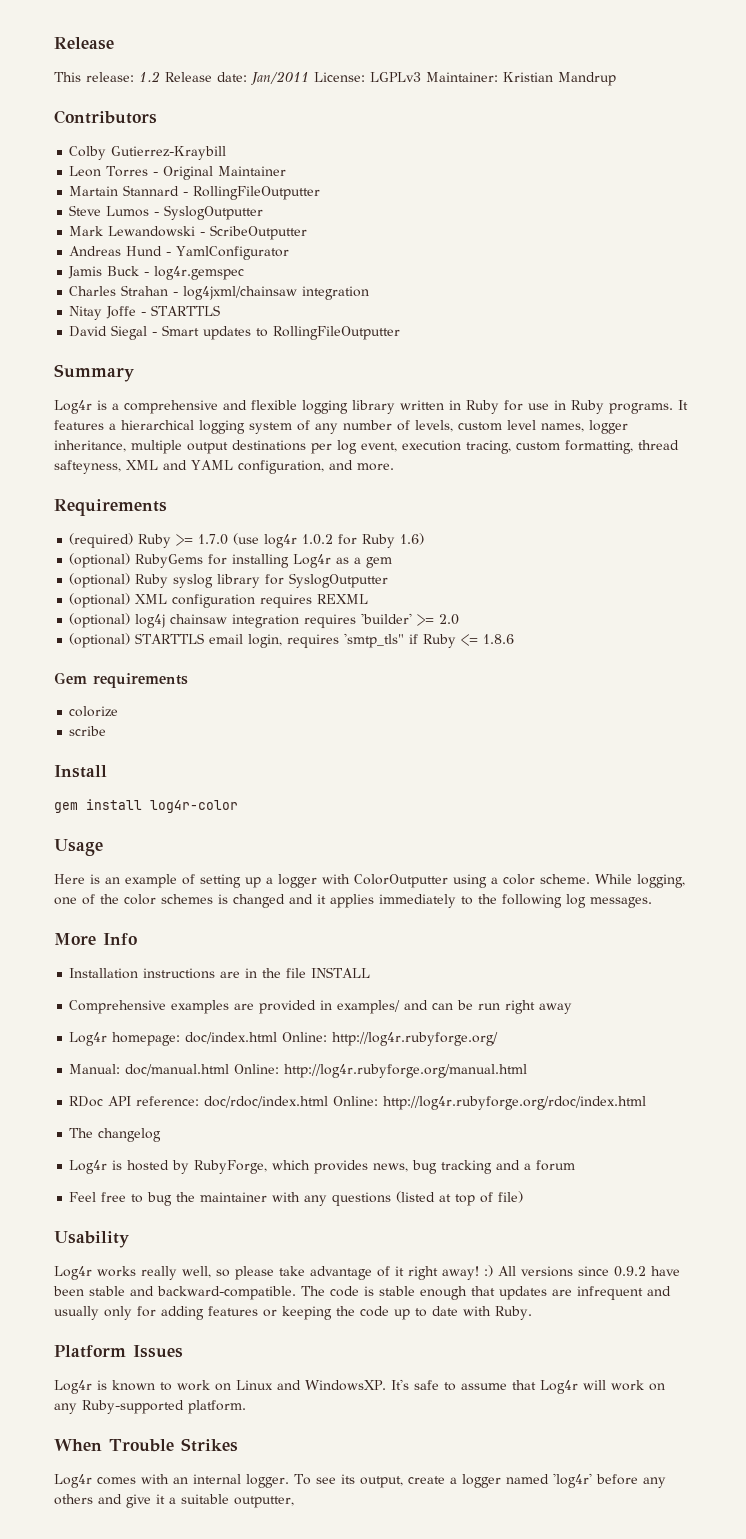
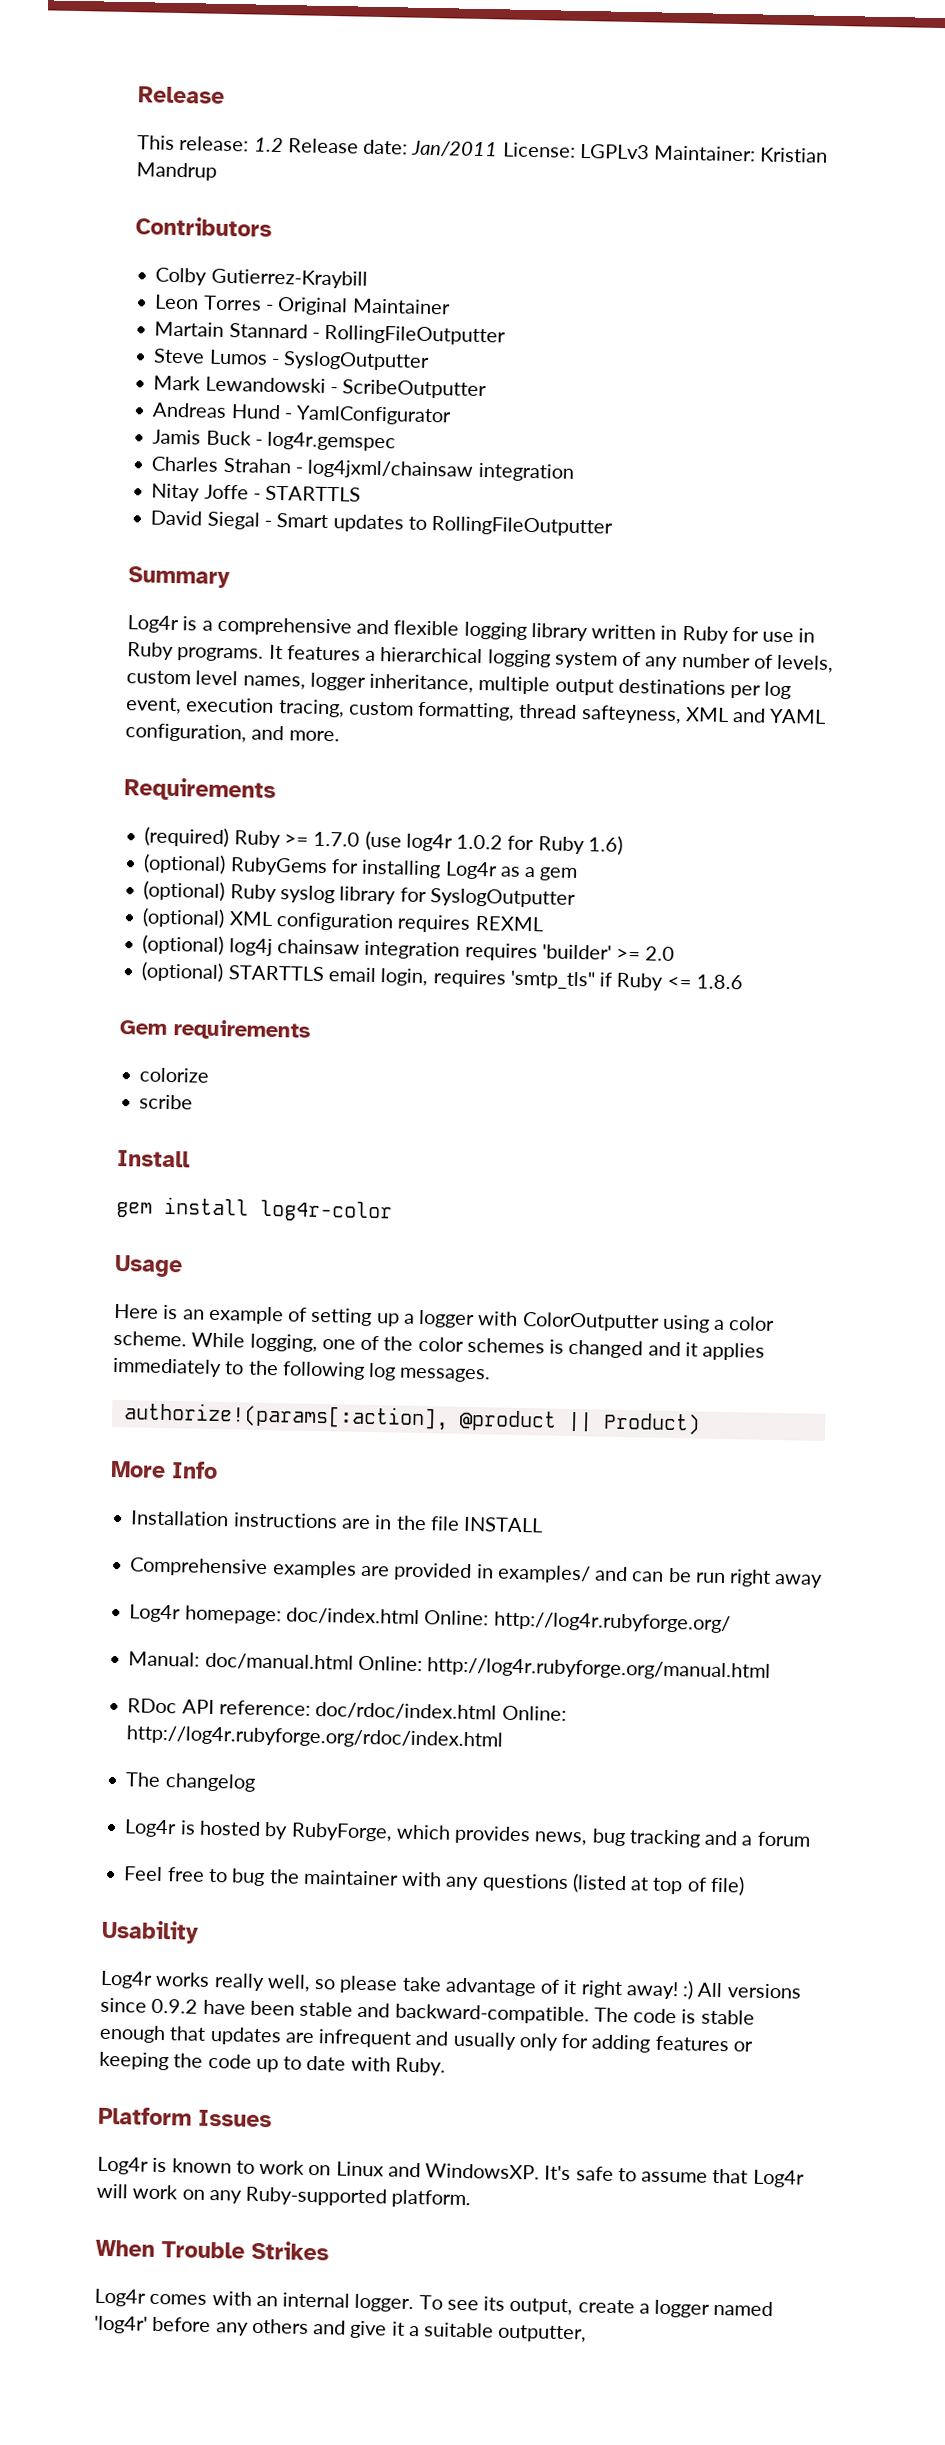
(652, 902) none -> [122,1402,701,1435] // authorize!(params[:action], @product || Product)

